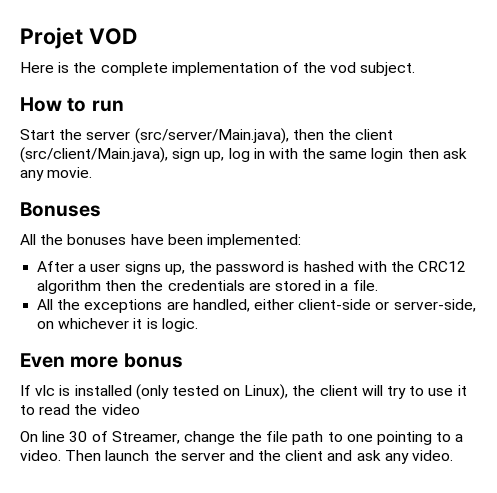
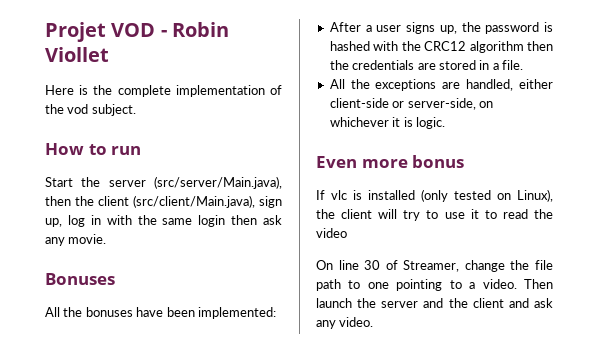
(137, 36) none -> [160,22,230,37] [45,47,109,62] - Robin Viollet

